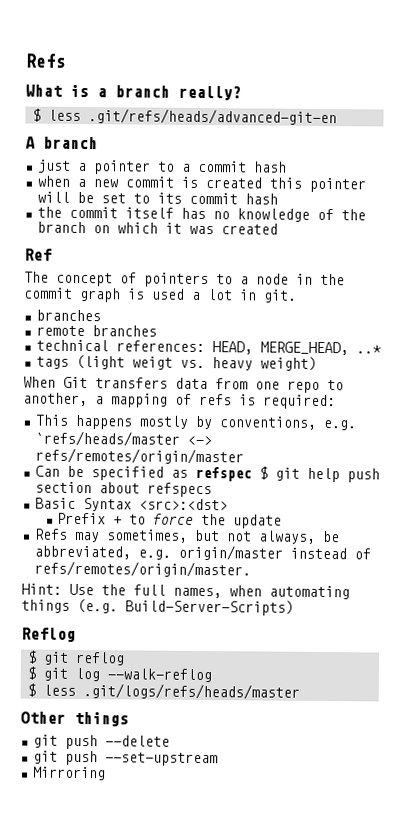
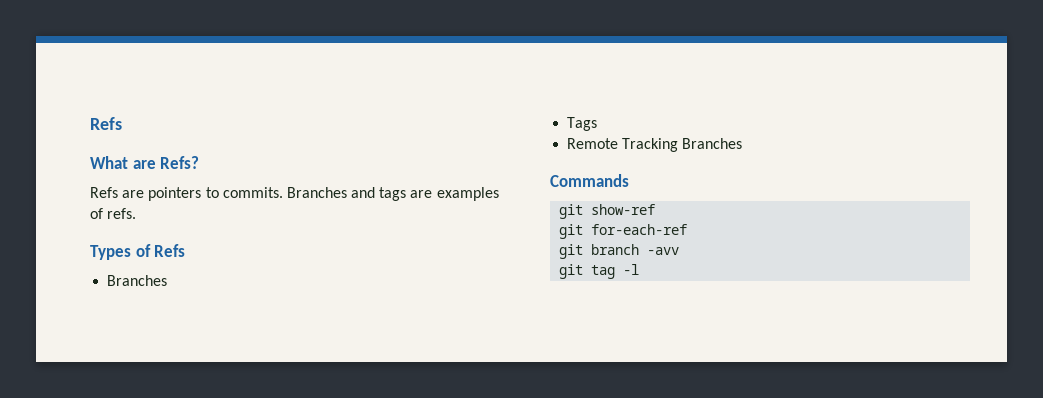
[70,84,242,101] [31,108,337,126] [25,136,98,150] [36,159,287,175] [36,175,366,193] [36,191,278,205] [36,206,366,222] [36,221,278,235] [24,248,52,261] [24,271,345,288] [23,287,297,303] [35,309,101,322] [35,325,157,337] [35,339,382,356] [35,354,317,371] [23,376,344,393] [23,392,336,410] [34,414,356,431] [34,430,212,447] [34,447,244,465] [34,465,380,483] [34,481,212,498] [34,497,228,512] [56,512,282,529] [33,528,340,544] [33,544,371,561] [33,560,251,578] [21,583,350,600] [21,598,294,616] [21,627,76,642] [26,650,125,666] [26,666,212,683] [26,683,300,700] [20,711,129,727] [32,734,170,750] [32,750,218,767] [32,766,106,781] is a branch really? // $ less .git/refs/heads/advanced-git-en // A branch // just a pointer to a commit hash // when a new commit is created this pointer will be set to its commit hash // the commit itself has no knowledge of the branch on which it was created // Ref // The concept of pointers to a node in the commit graph is used a lot in git. // branches // remote branches // technical references: HEAD, MERGE_HEAD, ..* // tags (light weigt vs. heavy weight) // When Git transfers data from one repo to another, a mapping of refs is required: // This happens mostly by conventions, e.g. `refs/heads/master <-> refs/remotes/origin/master // Can be specified as refspec $ git help push section about refspecs // Basic Syntax <src>:<dst> // Prefix + to force the update // Refs may sometimes, but not always, be abbreviated, e.g. origin/master instead of refs/remotes/origin/master. // Hint: Use the full names, when automating things (e.g. Build-Server-Scripts) // Reflog // $ git reflog // $ git log --walk-reflog // $ less .git/logs/refs/heads/master // Other things // git push --delete // git push --set-upstream // Mirroring -> [132,156,200,169] [90,187,499,201] [90,208,137,219] [90,244,186,260] [107,275,168,286] [567,117,598,131] [567,138,743,152] [550,174,629,187] [559,204,656,219] [559,224,688,239] [559,244,680,259] [559,264,640,279] are Refs? // Refs are pointers to commits. Branches and tags are examples of refs. // Types of Refs // Branches // Tags // Remote Tracking Branches // Commands // git show-ref // git for-each-ref // git branch -avv // git tag -l

